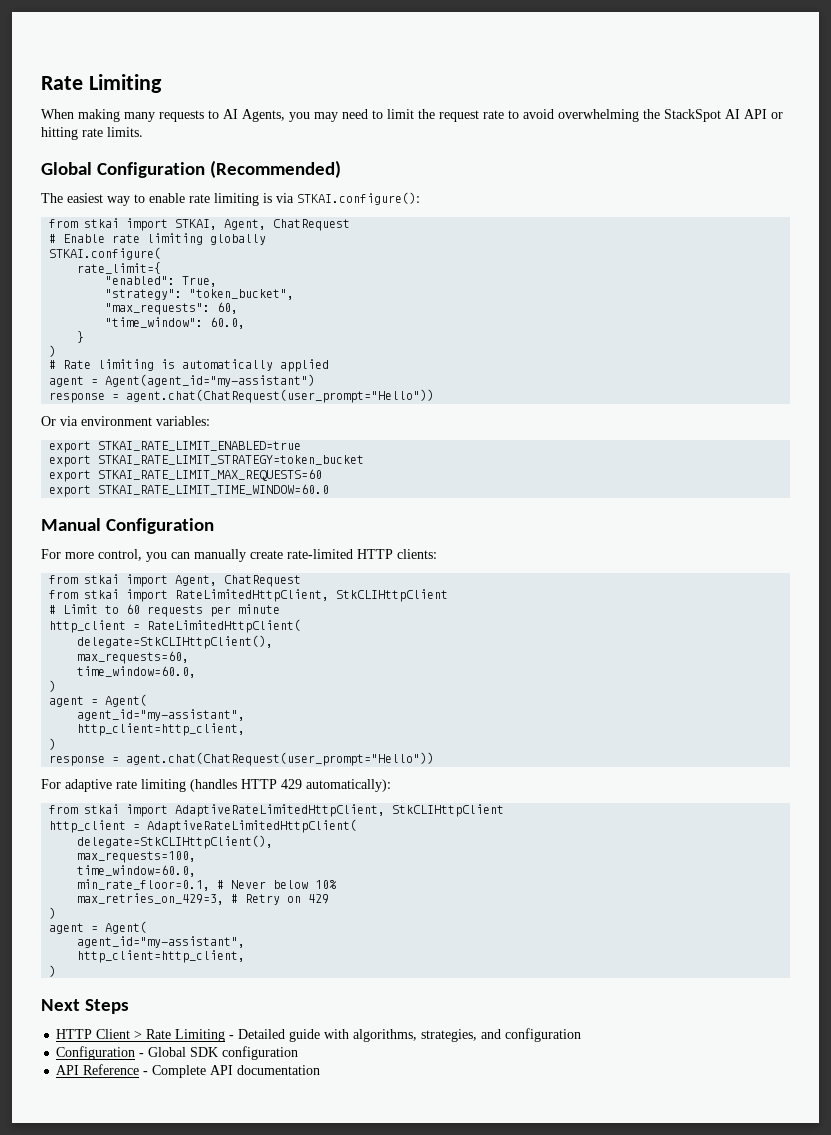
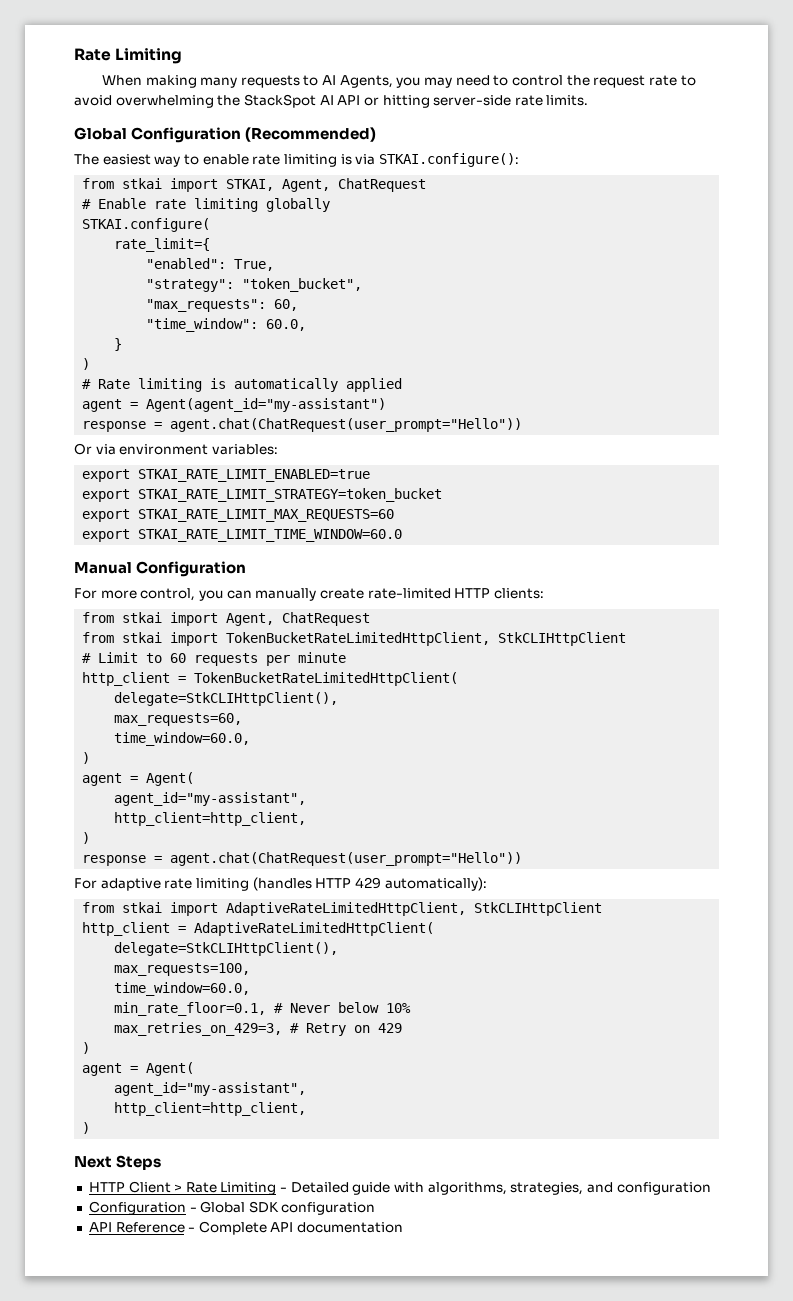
[387,109,414,119] limit -> [511,75,563,86] control
(78, 133) none -> [433,95,512,106] server-side
[175,589,330,602] RateLimitedHttpClient, -> [226,632,491,646] TokenBucketRateLimitedHttpClient,
[147,619,302,633] RateLimitedHttpClient( -> [194,672,459,686] TokenBucketRateLimitedHttpClient(

